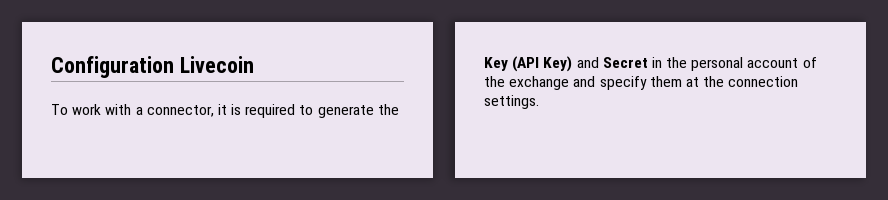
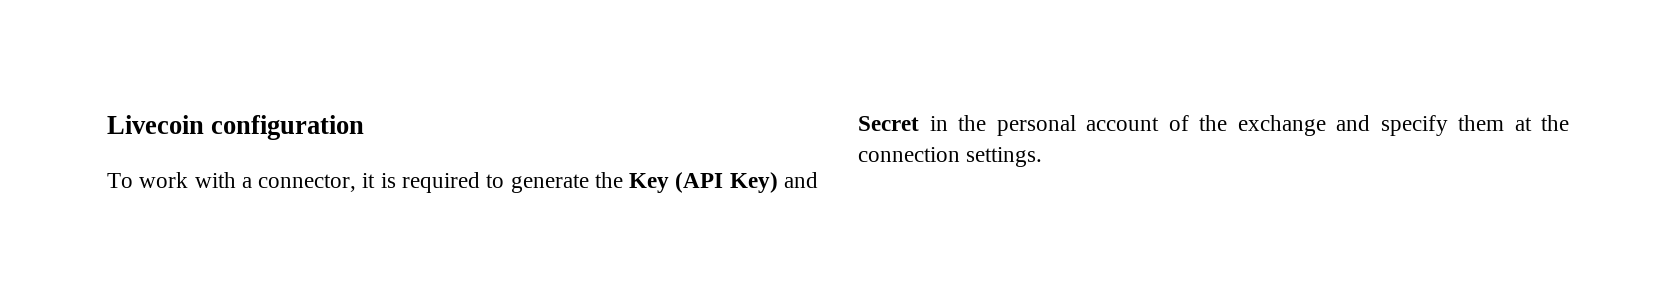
[51,56,174,78] Configuration -> (107, 124) none
(254, 64) none -> [211,115,365,140] configuration

